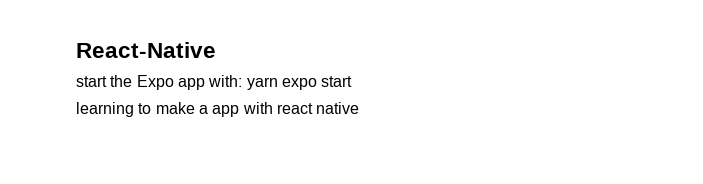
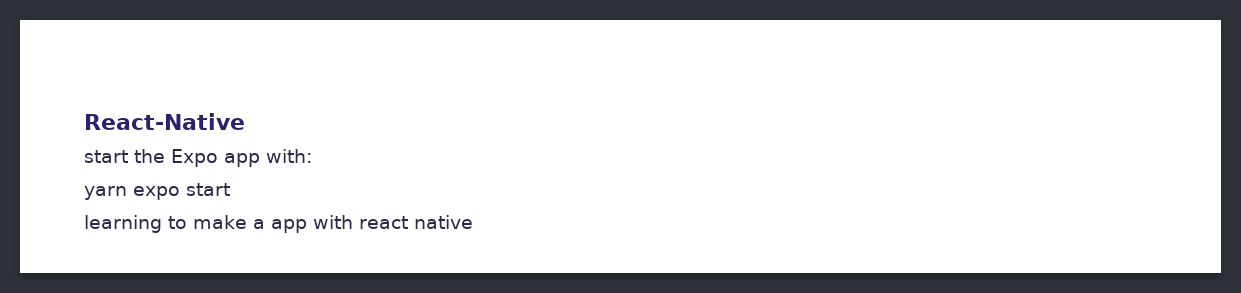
(243, 81) none -> (312, 156) //

